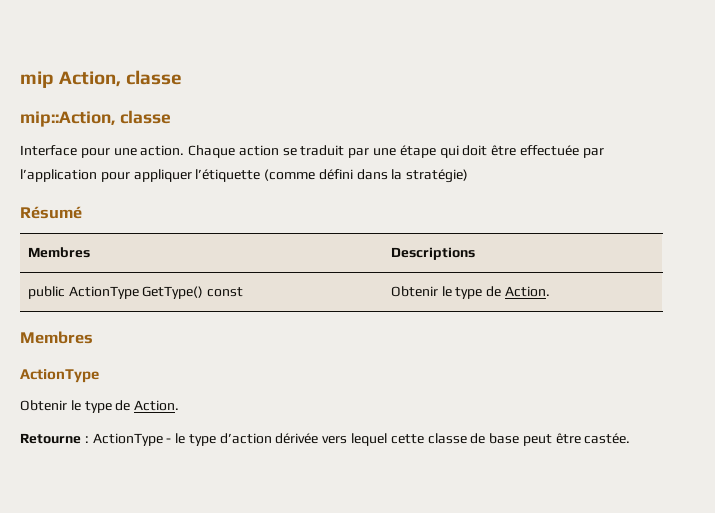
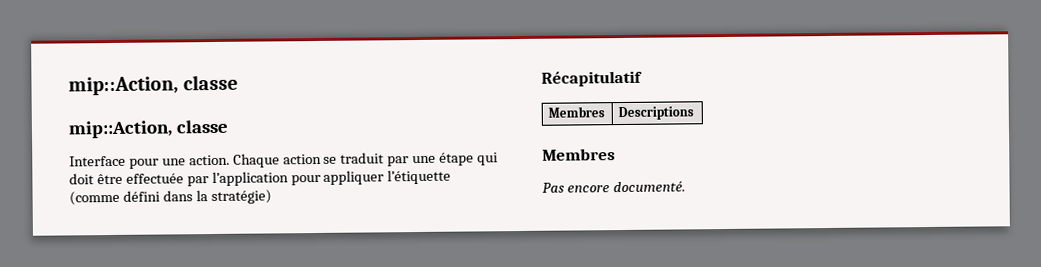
[20,71,122,88] mip Action, -> [68,76,179,96] mip::Action,
[20,206,82,219] Résumé -> [541,70,643,87] Récapitulatif
[27,286,244,299] [390,286,550,299] [20,331,93,344] [20,369,99,383] [20,400,180,413] [20,433,631,446] // public ActionType GetType() const | Obtenir le type de Action. // Membres // ActionType // Obtenir le type de Action. // Retourne : ActionType - le type d’action dérivée vers lequel cette classe de base peut être castée. -> [542,148,616,161] [542,181,686,193] // Membres // Pas encore documenté.

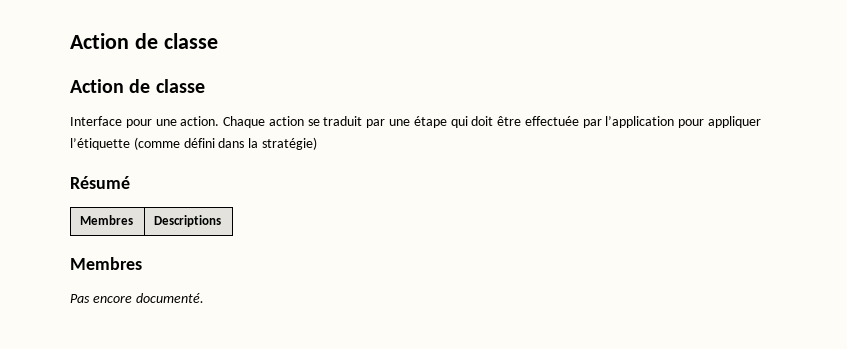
[68,74,239,96] [68,120,173,139] mip::Action, classe // mip::Action, -> [70,33,218,49] [70,79,151,93] Action de classe // Action de
[541,70,643,87] Récapitulatif -> [70,176,130,189] Résumé

